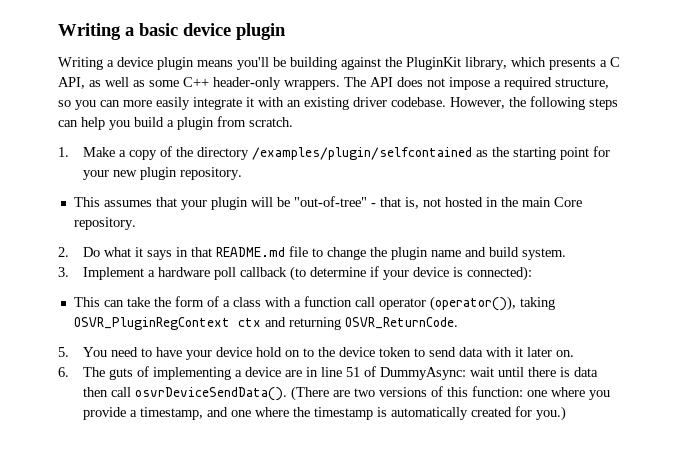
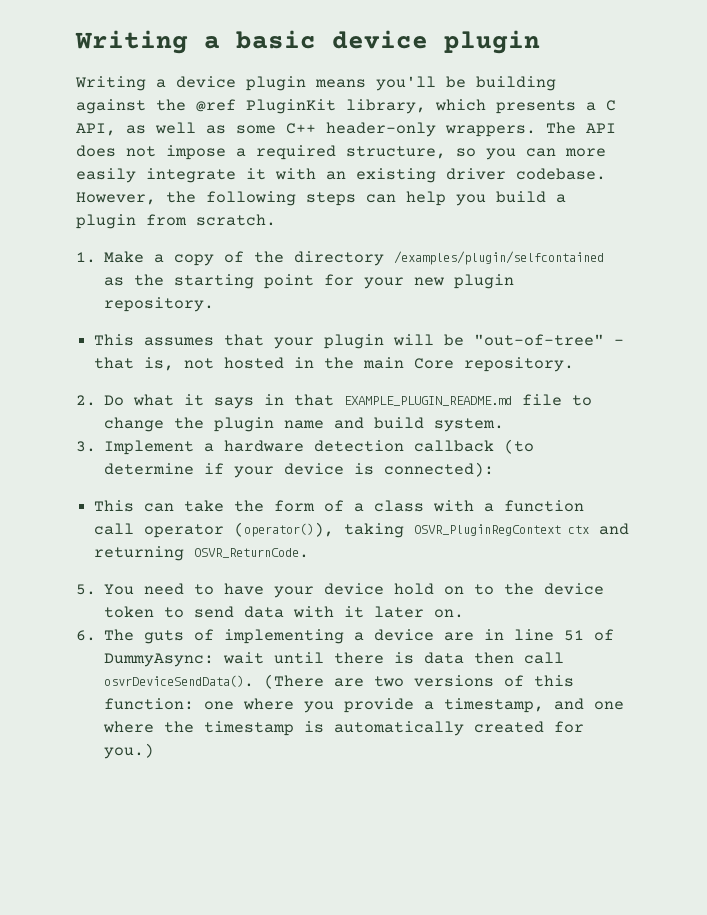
(402, 62) none -> [196,99,236,112] @ref
[215,247,285,257] README.md -> [344,396,513,406] EXAMPLE_PLUGIN_README.md
[213,267,236,280] poll -> [314,440,405,452] detection

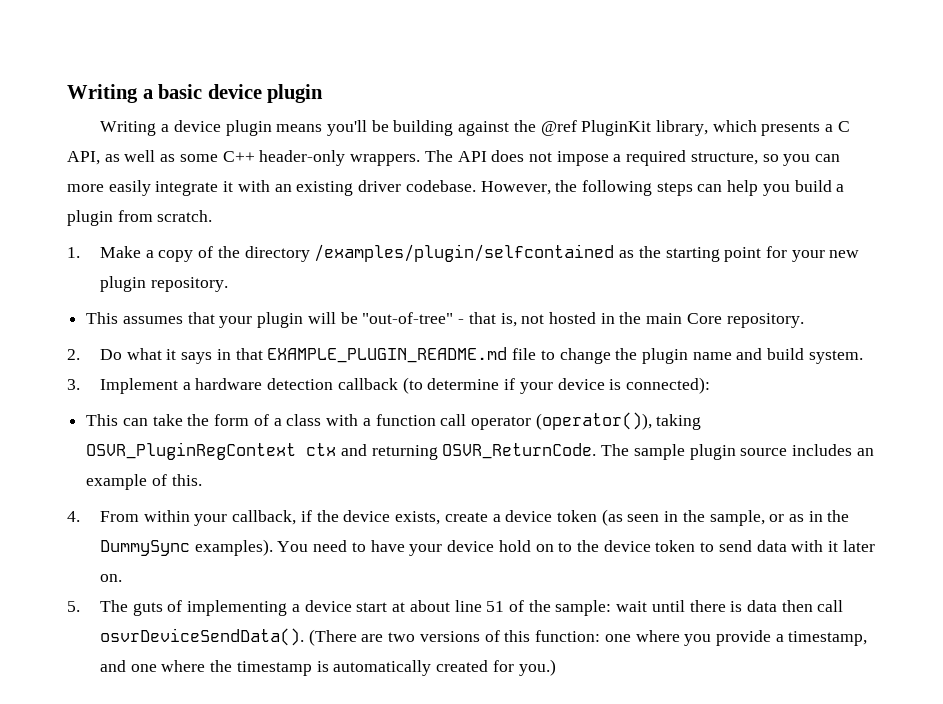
[76,584,96,595] // 5. -> [601,444,874,460] [86,474,202,490] [67,509,850,526] [99,539,273,556] The sample plugin source includes an example of this. // 4. From within your callback, if the device exists, create a device token (as seen in the sample, or as in the DummySync examples).
[76,630,96,641] 6. -> [67,601,80,612] 5.
[444,629,505,641] are in -> [356,600,450,612] start at about
[104,653,215,667] DummyAsync: -> [528,600,612,616] the sample:

